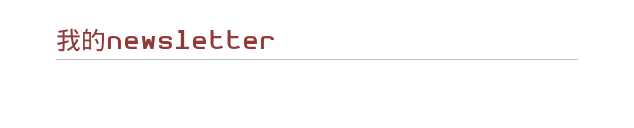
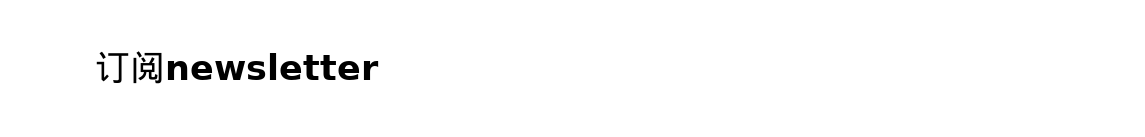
[56,28,106,52] 我的 -> [95,51,165,84] 订阅

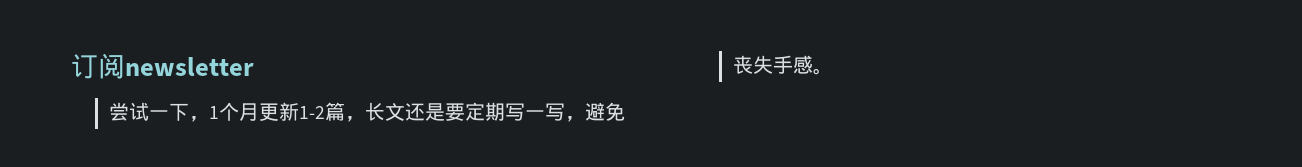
(379, 66) none -> [108,102,625,122] [732,55,833,75] // 尝试一下，1个月更新1-2篇，长文还是要定期写一写，避免丧失手感。

